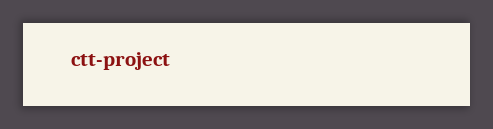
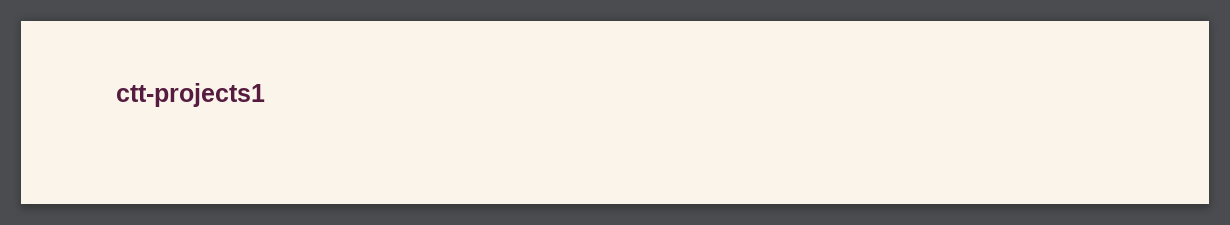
[71,52,170,70] ctt-project -> [116,83,265,107] ctt-projects1

